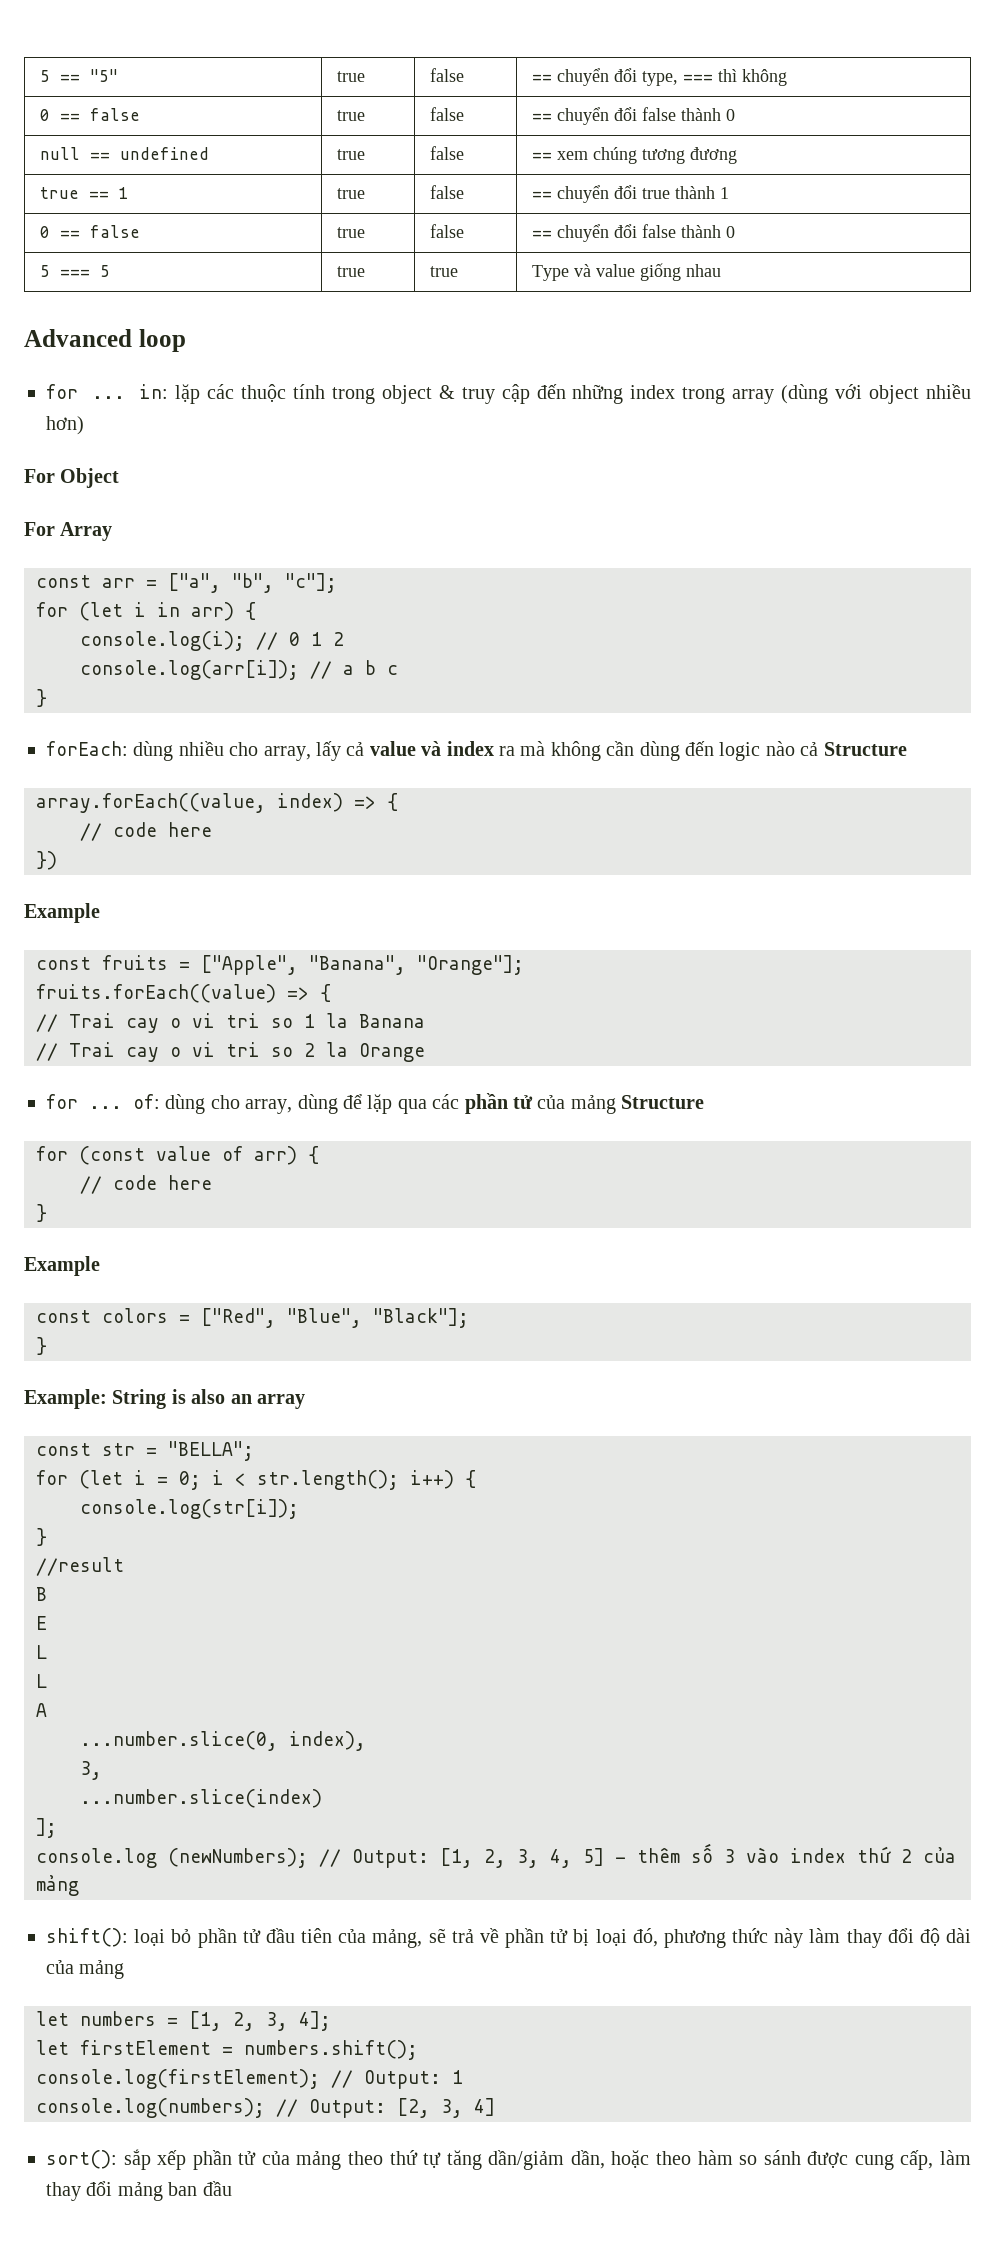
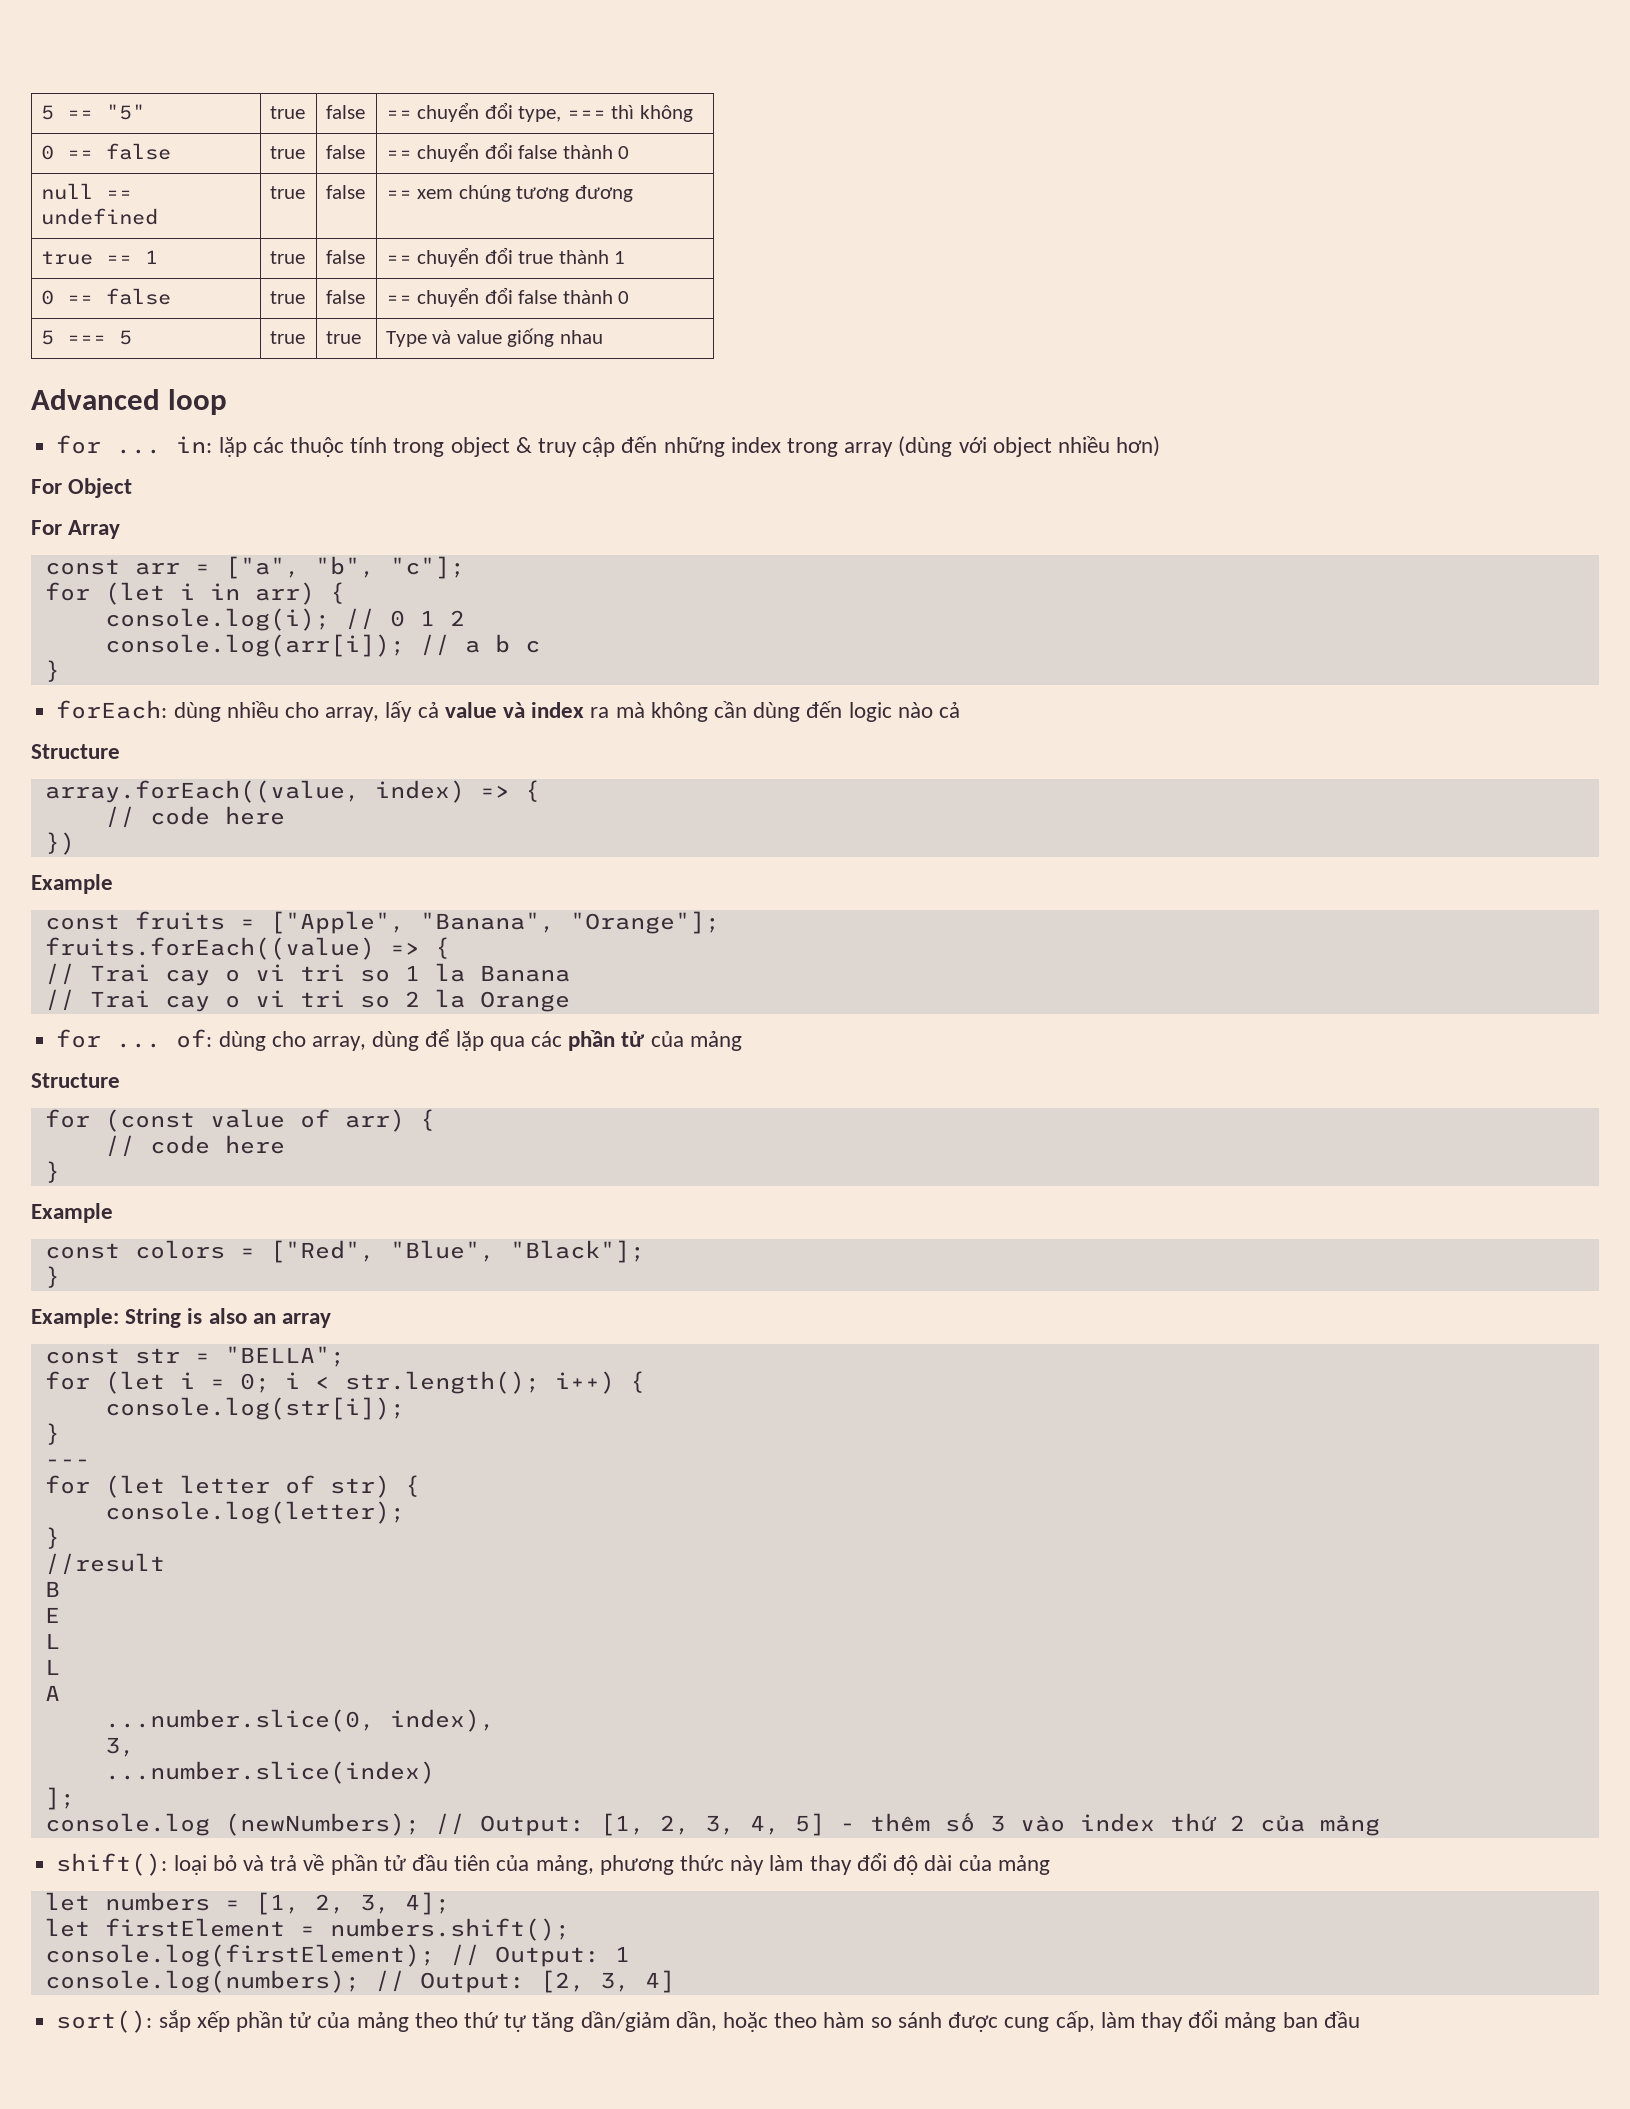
(819, 749) none -> (961, 710) //
(616, 1104) none -> (742, 1041) //
(47, 1537) none -> [44,1459,90,1467] [44,1475,420,1498] [104,1501,405,1524] [44,1527,60,1549] // --- // for (let letter of str) { // console.log(letter); // }
(192, 1936) none -> [242,1854,325,1871] và trả về
[428,1928,658,1948] sẽ trả về phần tử bị loại đó, -> (594, 1865) none

